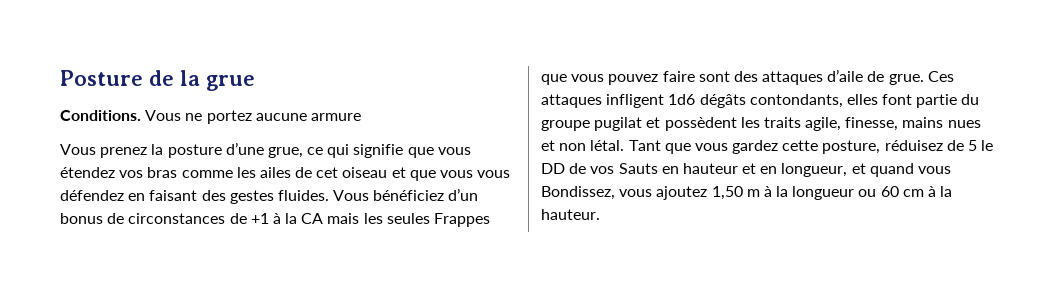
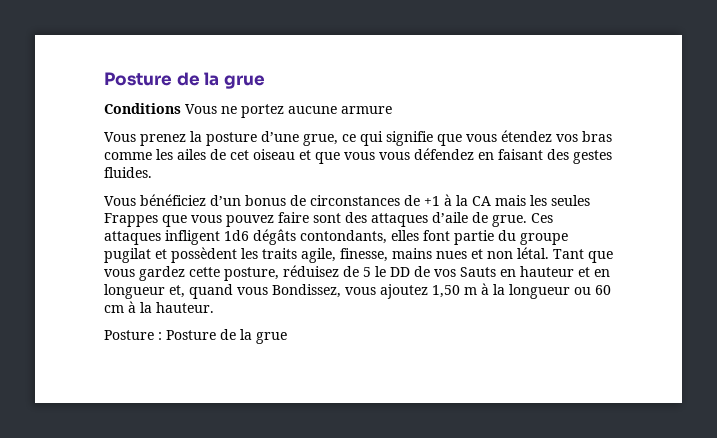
[60,110,141,121] Conditions. -> [104,103,181,114] Conditions
(329, 195) none -> (152, 172) //
[781,163,866,177] longueur, et -> [104,284,185,299] longueur et,
(600, 214) none -> [104,329,287,344] // Posture : Posture de la grue

